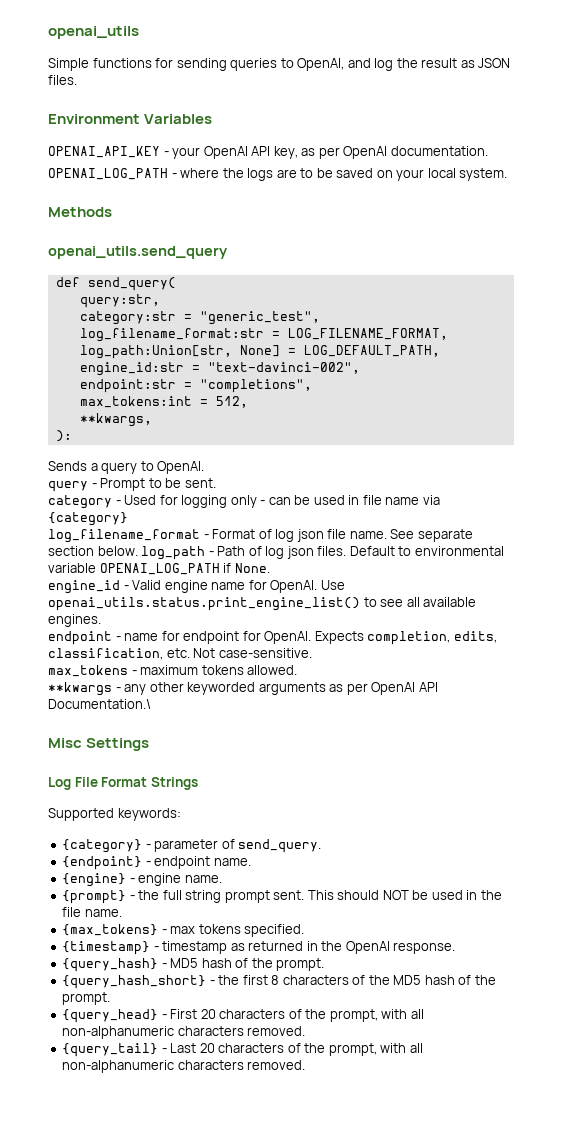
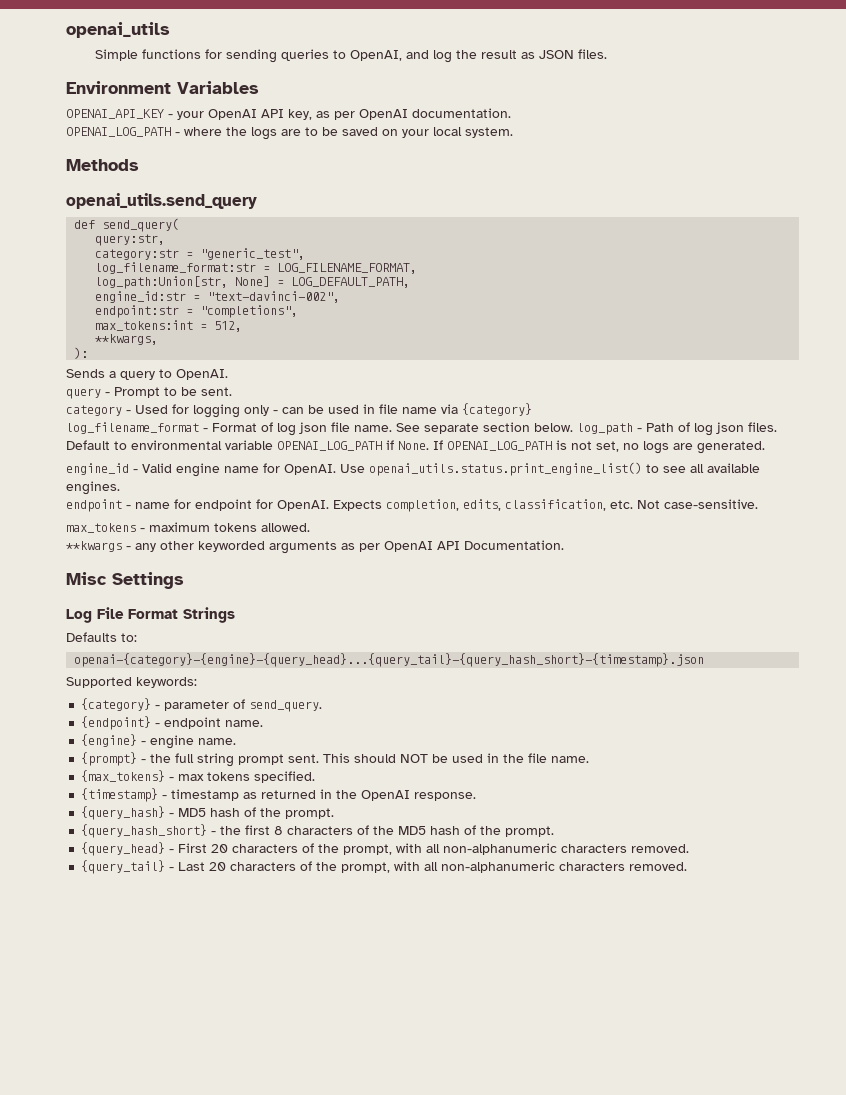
(270, 568) none -> [433,440,765,454] If OPENAI_LOG_PATH is not set, no logs are generated.
[48,699,151,709] Documentation.\ -> [464,540,564,550] Documentation.
(198, 783) none -> [66,632,137,642] [74,653,705,667] // Defaults to: // openai-{category}-{engine}-{query_head}...{query_tail}-{query_hash_short}-{timestamp}.json

